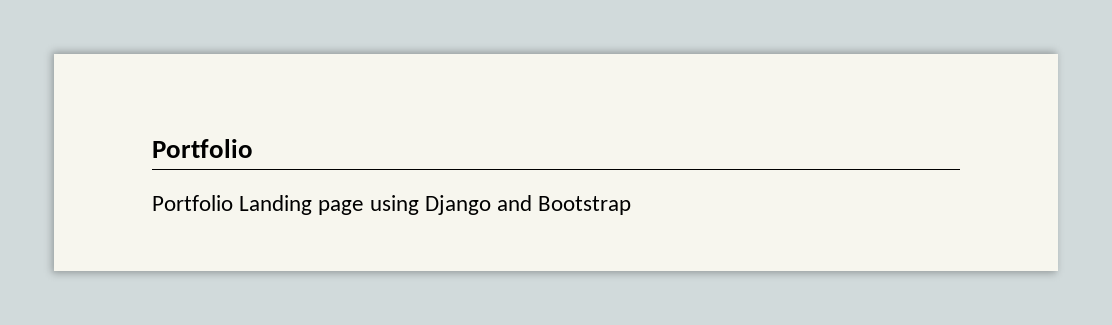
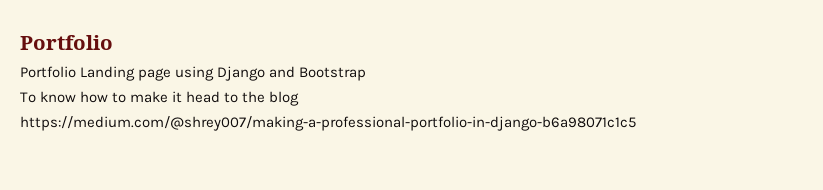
(632, 205) none -> [20,91,300,106] [20,116,636,131] // To know how to make it head to the blog // https://medium.com/@shrey007/making-a-professional-portfolio-in-django-b6a98071c1c5

